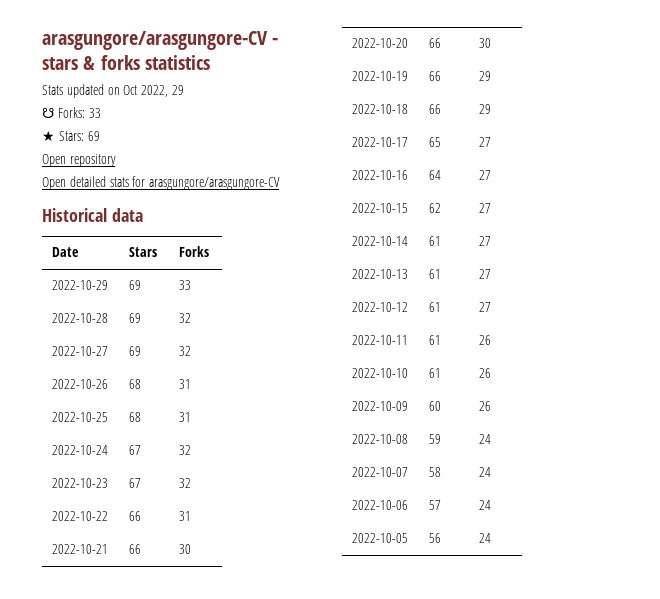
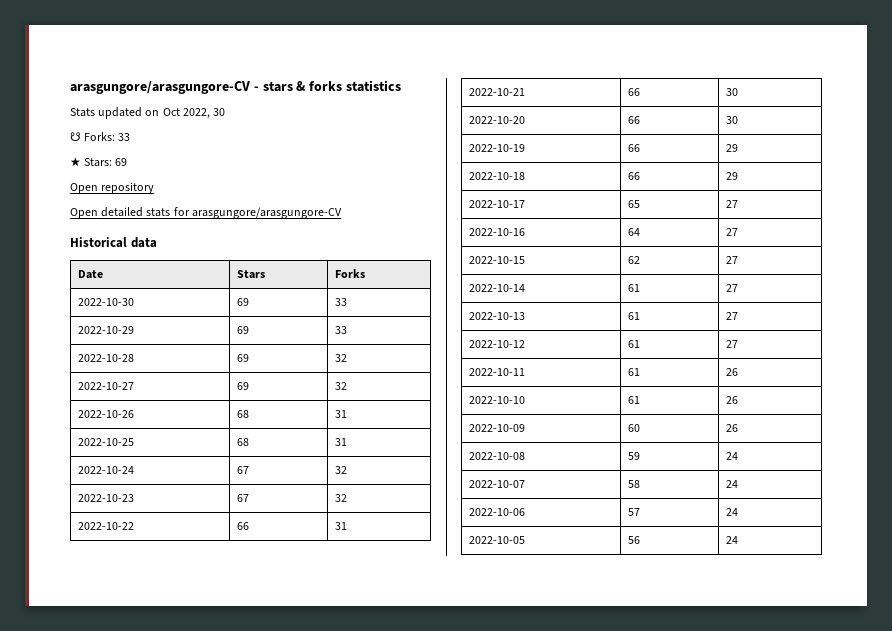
[171,85,184,95] 29 -> [213,108,226,116] 30
(210, 251) none -> [77,298,134,306] [236,298,249,306] [334,298,347,306] // 2022-10-30 | 69 | 33

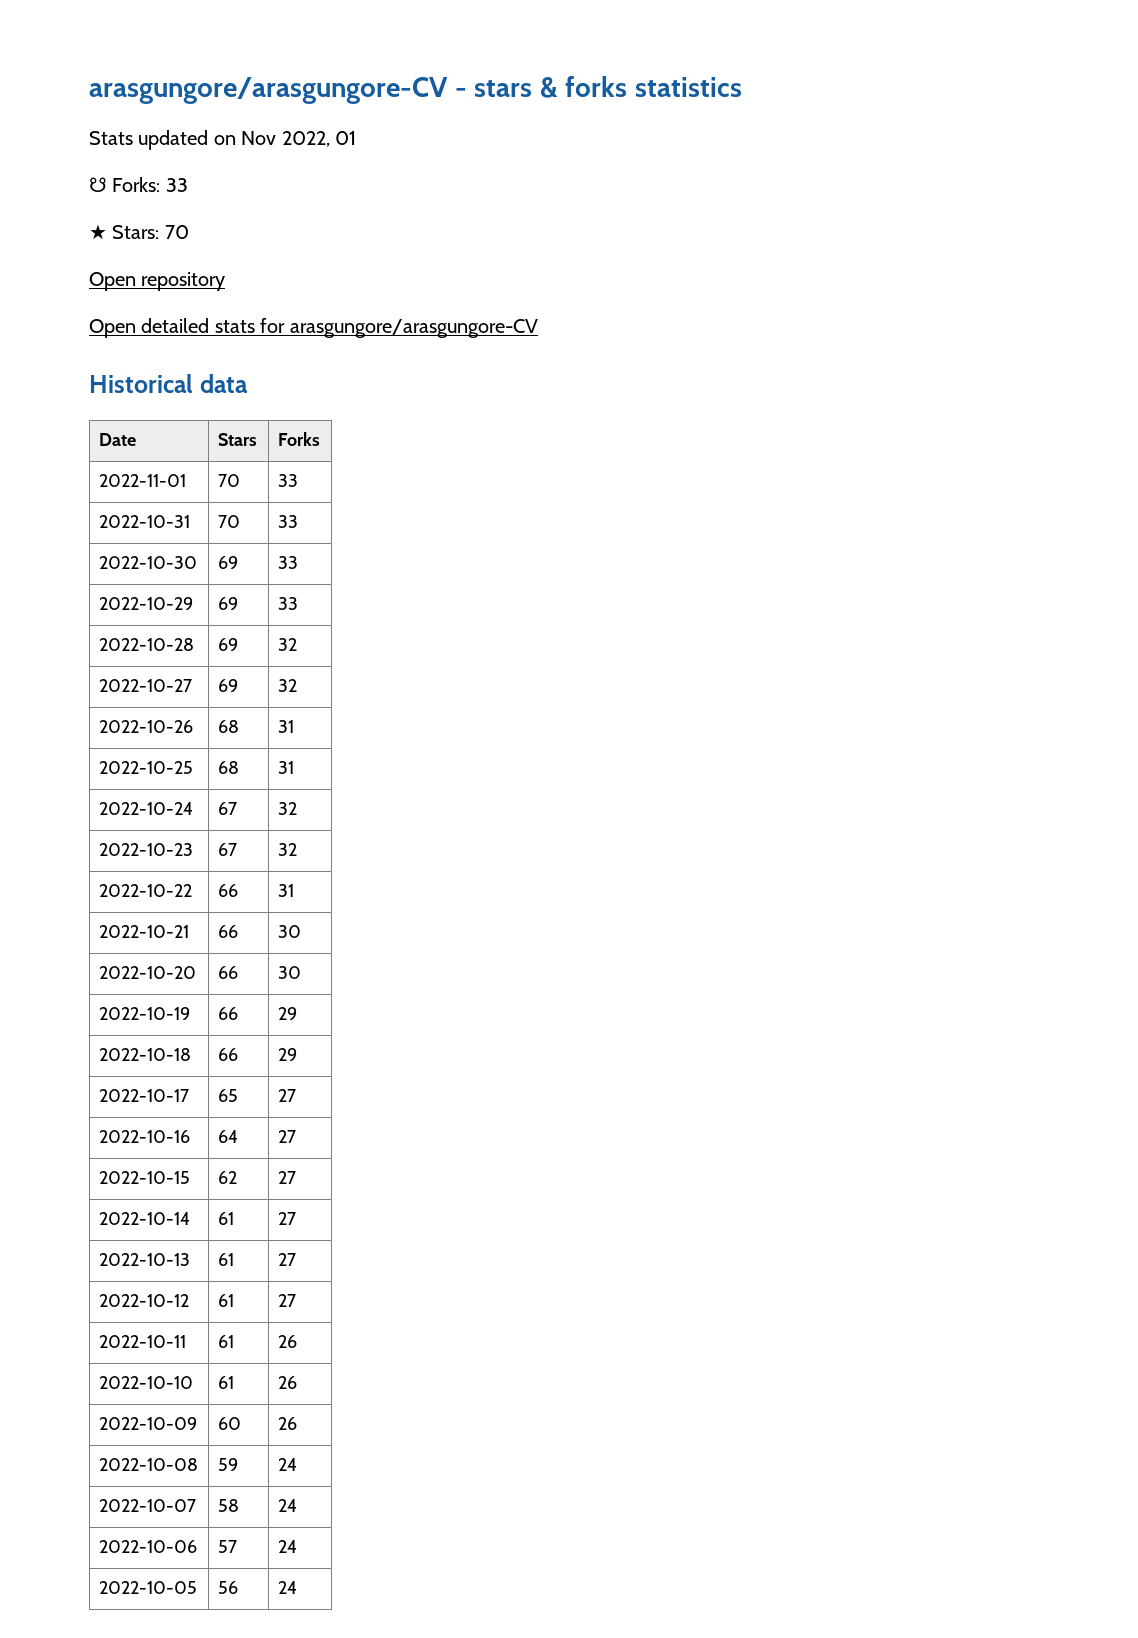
[162,108,226,119] Oct 2022, 30 -> [241,131,356,147] Nov 2022, 01
[115,158,128,166] 69 -> [164,225,189,239] 70
(365, 273) none -> [98,474,186,487] [217,474,240,487] [277,474,298,487] [98,515,190,528] [217,515,240,528] [277,515,298,528] // 2022-11-01 | 70 | 33 // 2022-10-31 | 70 | 33

